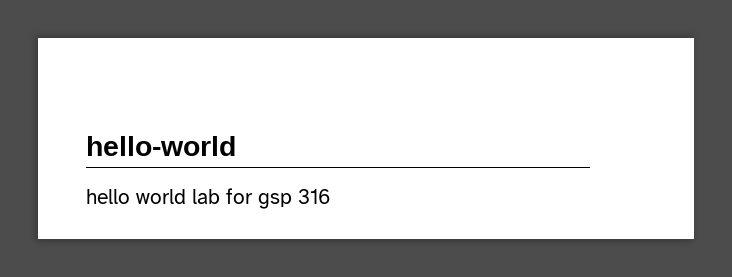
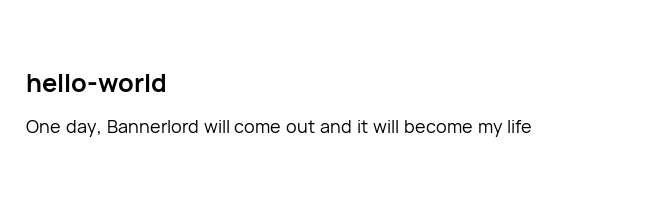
[86,188,331,209] hello world lab for gsp 316 -> [26,120,533,137] One day, Bannerlord will come out and it will become my life

